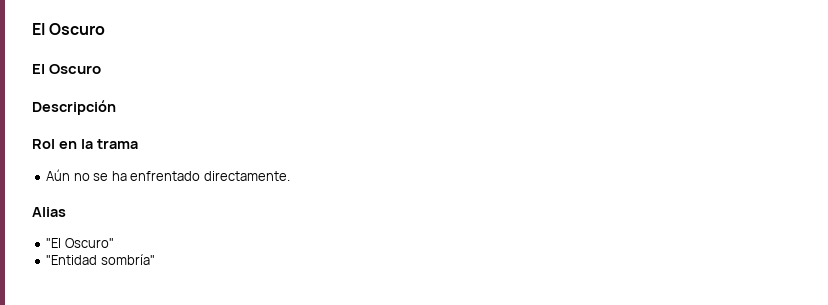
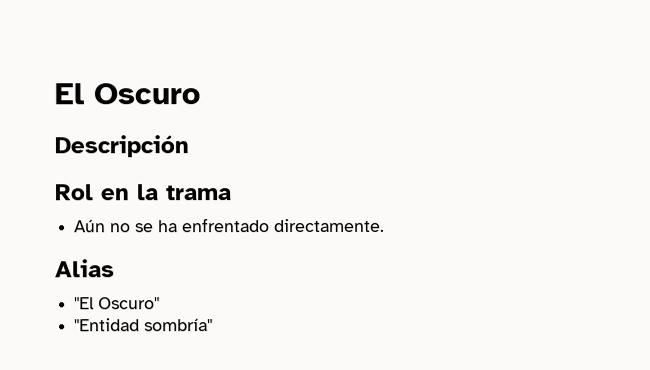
[32,23,106,35] [32,64,102,74] El Oscuro // El Oscuro -> [54,83,200,105] El Oscuro

